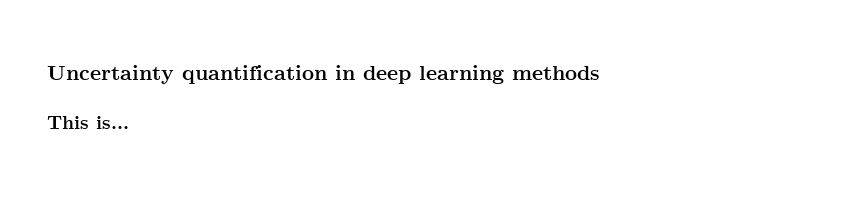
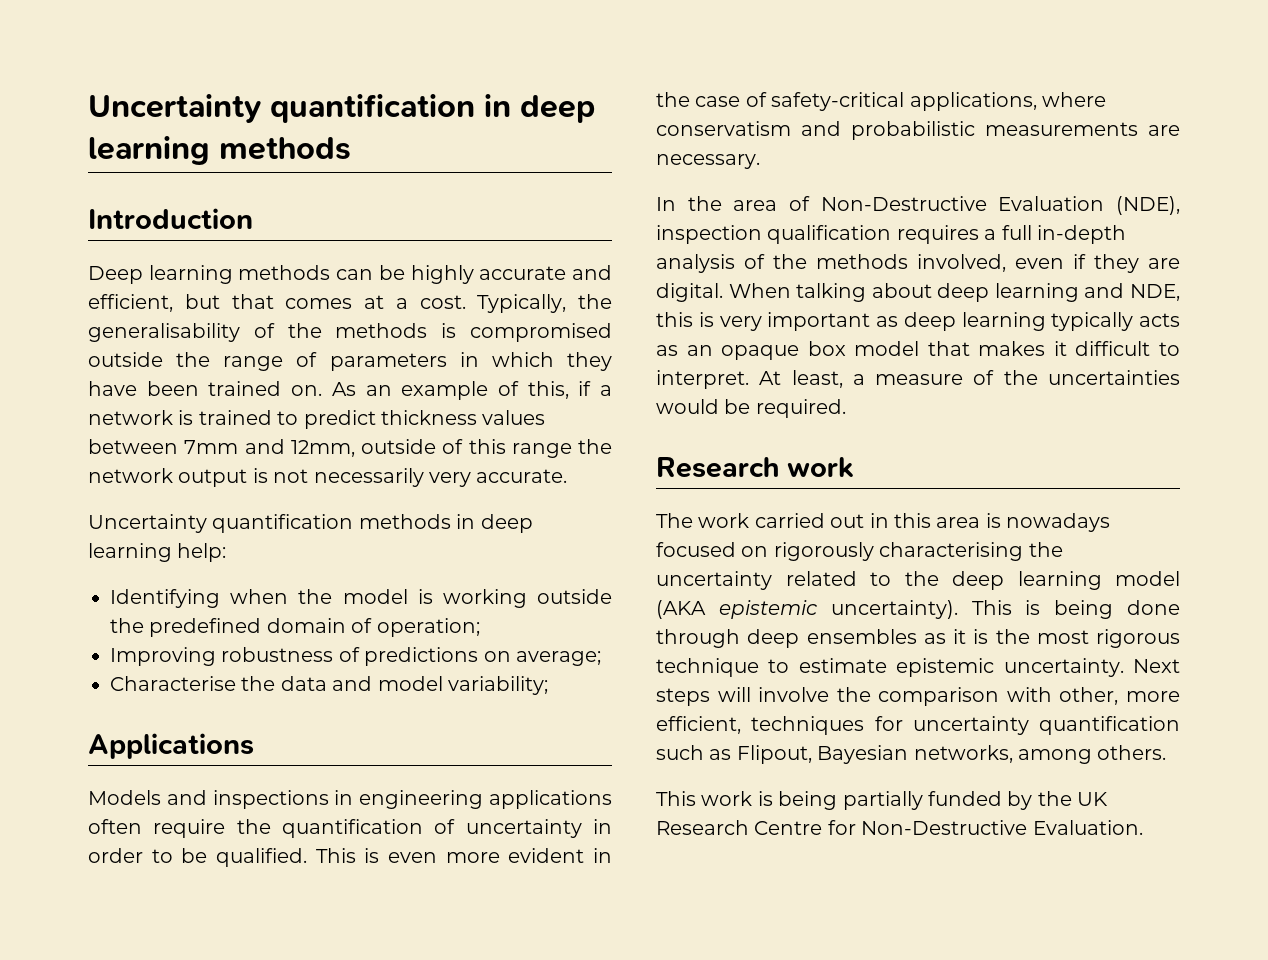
[47,116,129,129] This is... -> [88,208,253,229] [88,265,612,284] [88,294,612,313] [88,323,612,342] [88,352,612,371] [88,381,612,400] [88,410,546,429] [88,439,612,458] [88,468,568,487] [88,514,533,533] [88,543,227,562] [110,589,612,608] [110,618,480,637] [110,647,601,666] [110,676,548,695] [88,733,254,759] [88,790,612,809] [88,819,612,838] [88,848,612,867] [656,92,1106,111] [656,121,1180,140] [656,154,760,169] [656,196,1180,215] [656,225,1126,244] [656,254,1180,273] [656,283,1180,302] [656,312,1180,331] [656,341,1180,360] [656,370,1180,389] [656,399,846,418] [656,457,854,478] [656,513,1111,532] [656,542,1063,561] [656,571,1180,590] [656,600,1180,619] [656,629,1180,648] [656,658,1180,677] [656,687,1180,706] [656,716,1180,735] [656,745,1167,764] [656,791,1109,810] [656,820,1143,835] Introduction // Deep learning methods can be highly accurate and efficient, but that comes at a cost. Typically, the generalisability of the methods is compromised outside the range of parameters in which they have been trained on. As an example of this, if a network is trained to predict thickness values between 7mm and 12mm, outside of this range the network output is not necessarily very accurate. // Uncertainty quantification methods in deep learning help: // Identifying when the model is working outside the predefined domain of operation; // Improving robustness of predictions on average; // Characterise the data and model variability; // Applications // Models and inspections in engineering applications often require the quantification of uncertainty in order to be qualified. This is even more evident in the case of safety-critical applications, where conservatism and probabilistic measurements are necessary. // In the area of Non-Destructive Evaluation (NDE), inspection qualification requires a full in-depth analysis of the methods involved, even if they are digital. When talking about deep learning and NDE, this is very important as deep learning typically acts as an opaque box model that makes it difficult to interpret. At least, a measure of the uncertainties would be required. // Research work // The work carried out in this area is nowadays focused on rigorously characterising the uncertainty related to the deep learning model (AKA epistemic uncertainty). This is being done through deep ensembles as it is the most rigorous technique to estimate epistemic uncertainty. Next steps will involve the comparison with other, more efficient, techniques for uncertainty quantification such as Flipout, Bayesian networks, among others. // This work is being partially funded by the UK Research Centre for Non-Destructive Evaluation.

